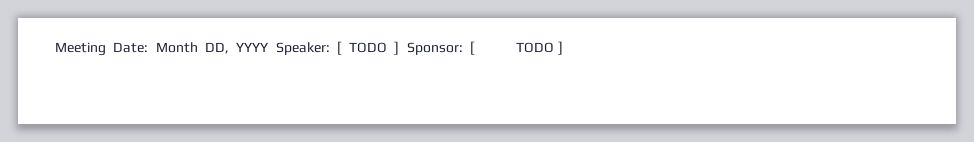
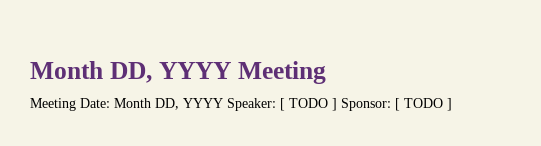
(55, 49) none -> [30,61,326,84] Month DD, YYYY Meeting //

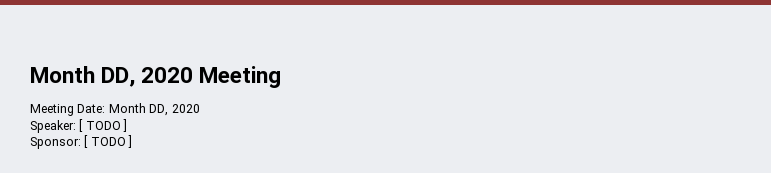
[30,61,231,83] Month DD, YYYY -> [30,66,194,87] Month DD, 2020
[183,98,223,108] YYYY -> [171,104,200,113] 2020 //
(337, 104) none -> (128, 125) //

